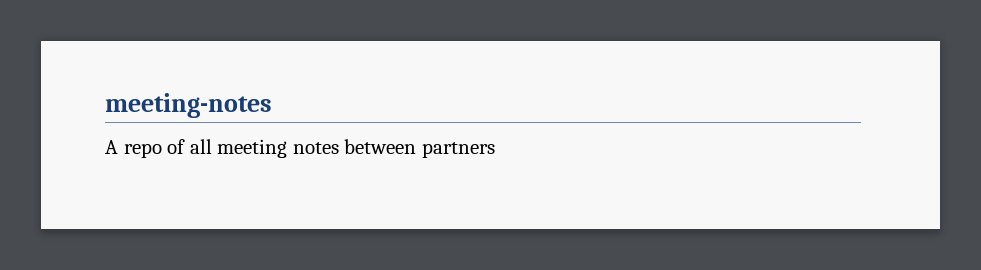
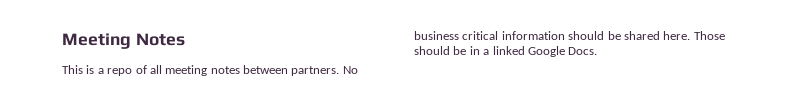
[105,93,272,118] [105,140,118,154] meeting-notes // A -> [62,33,185,49] [62,65,104,74] Meeting Notes // This is a
[421,142,495,158] partners -> [291,66,358,76] [414,31,725,40] [414,46,598,57] partners. No business critical information should be shared here. Those should be in a linked Google Docs.

